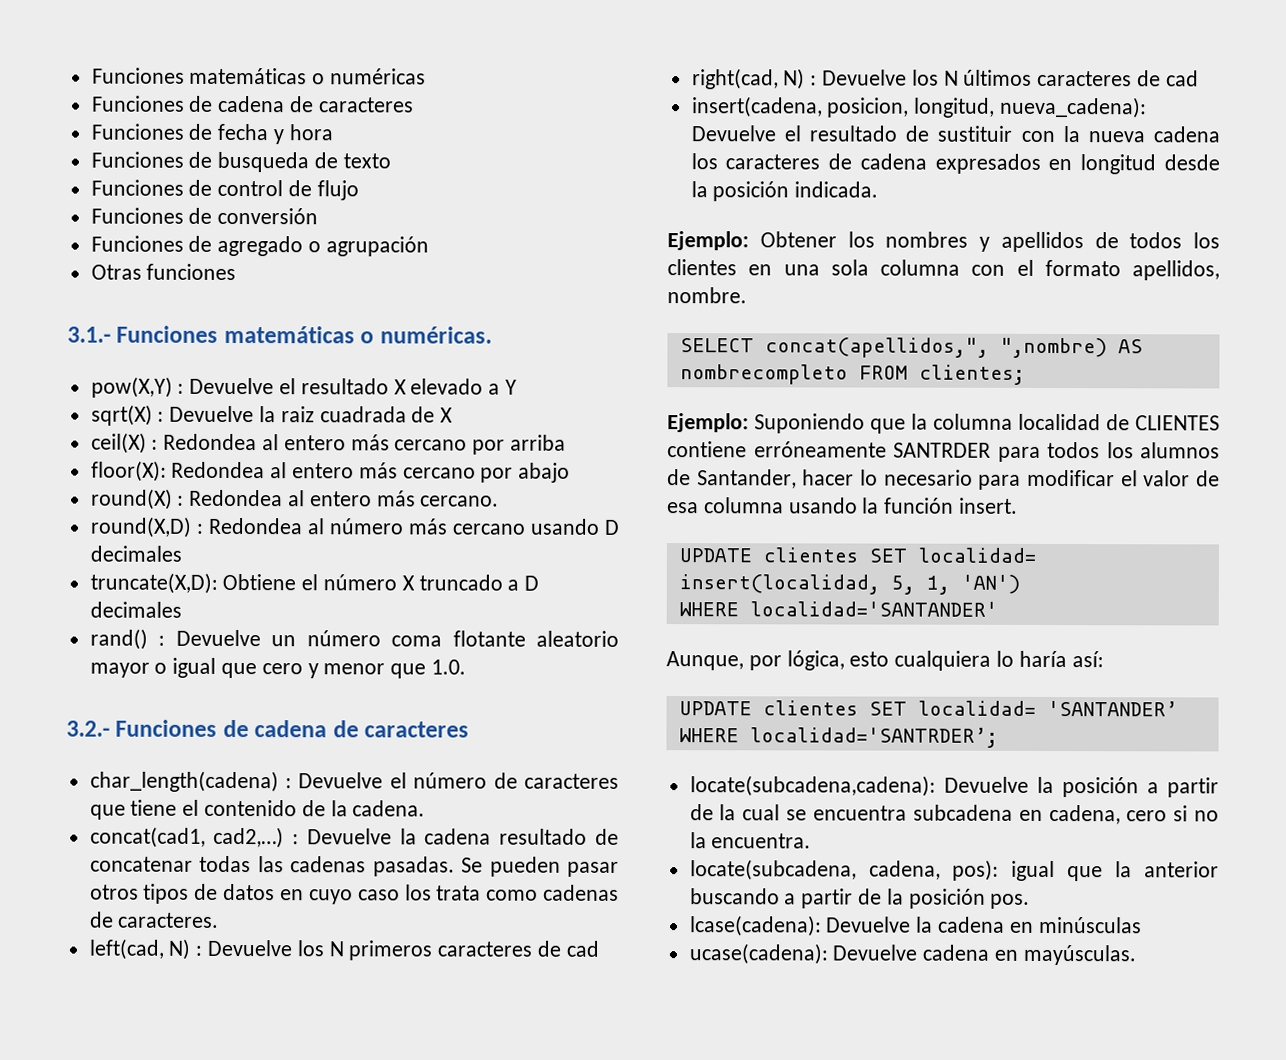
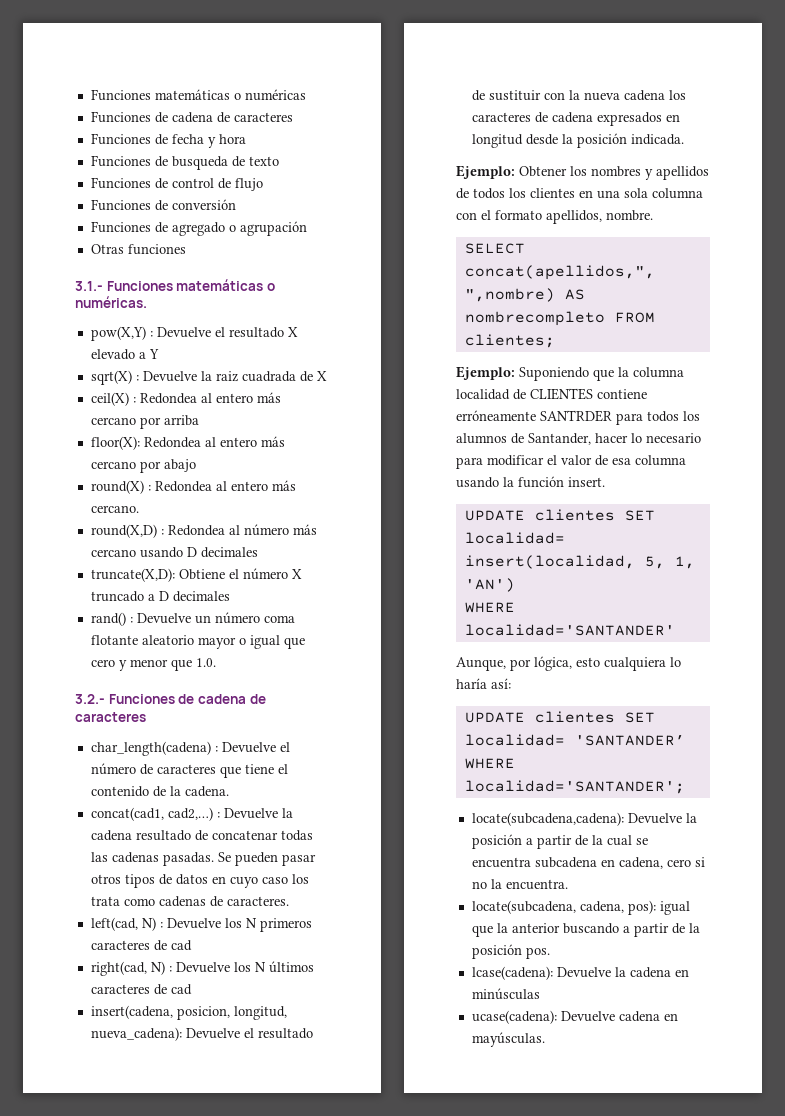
[749,727,998,748] localidad='SANTRDER’; -> [464,780,685,794] localidad='SANTANDER';

